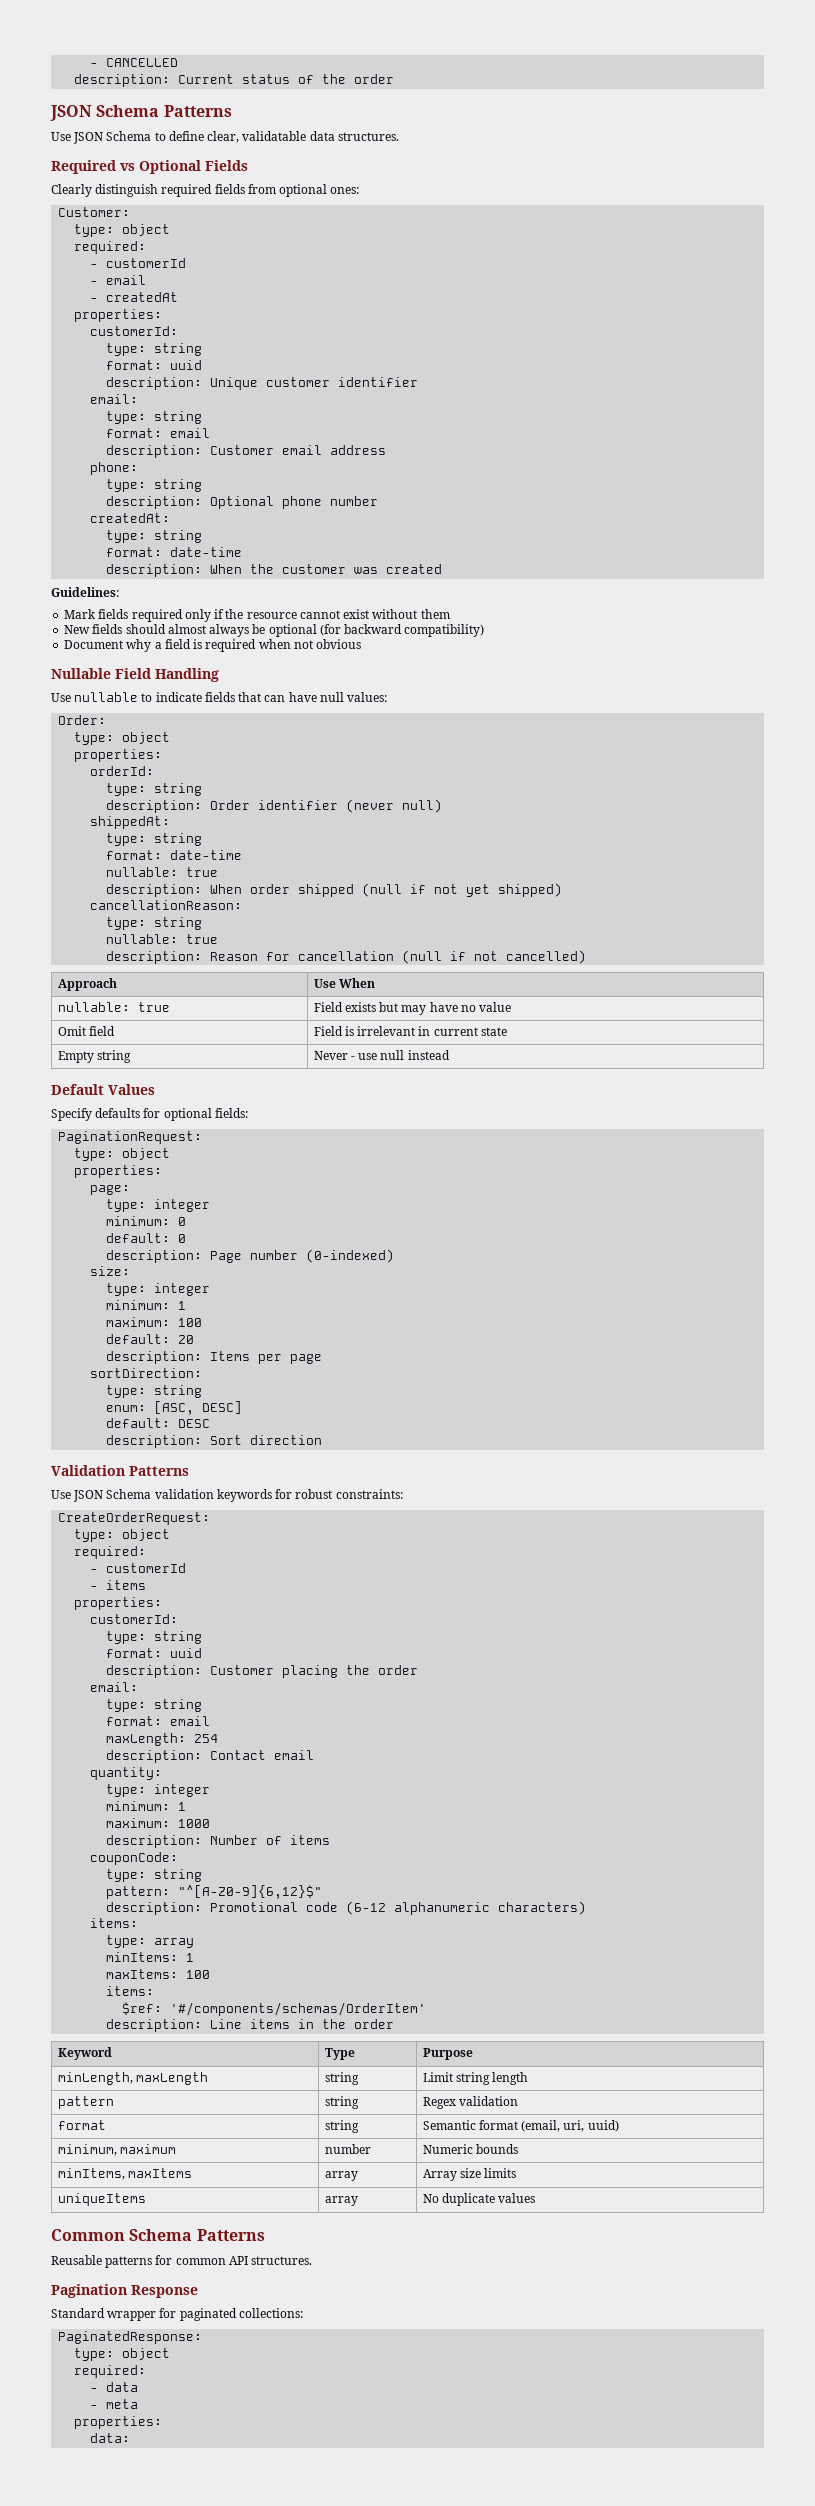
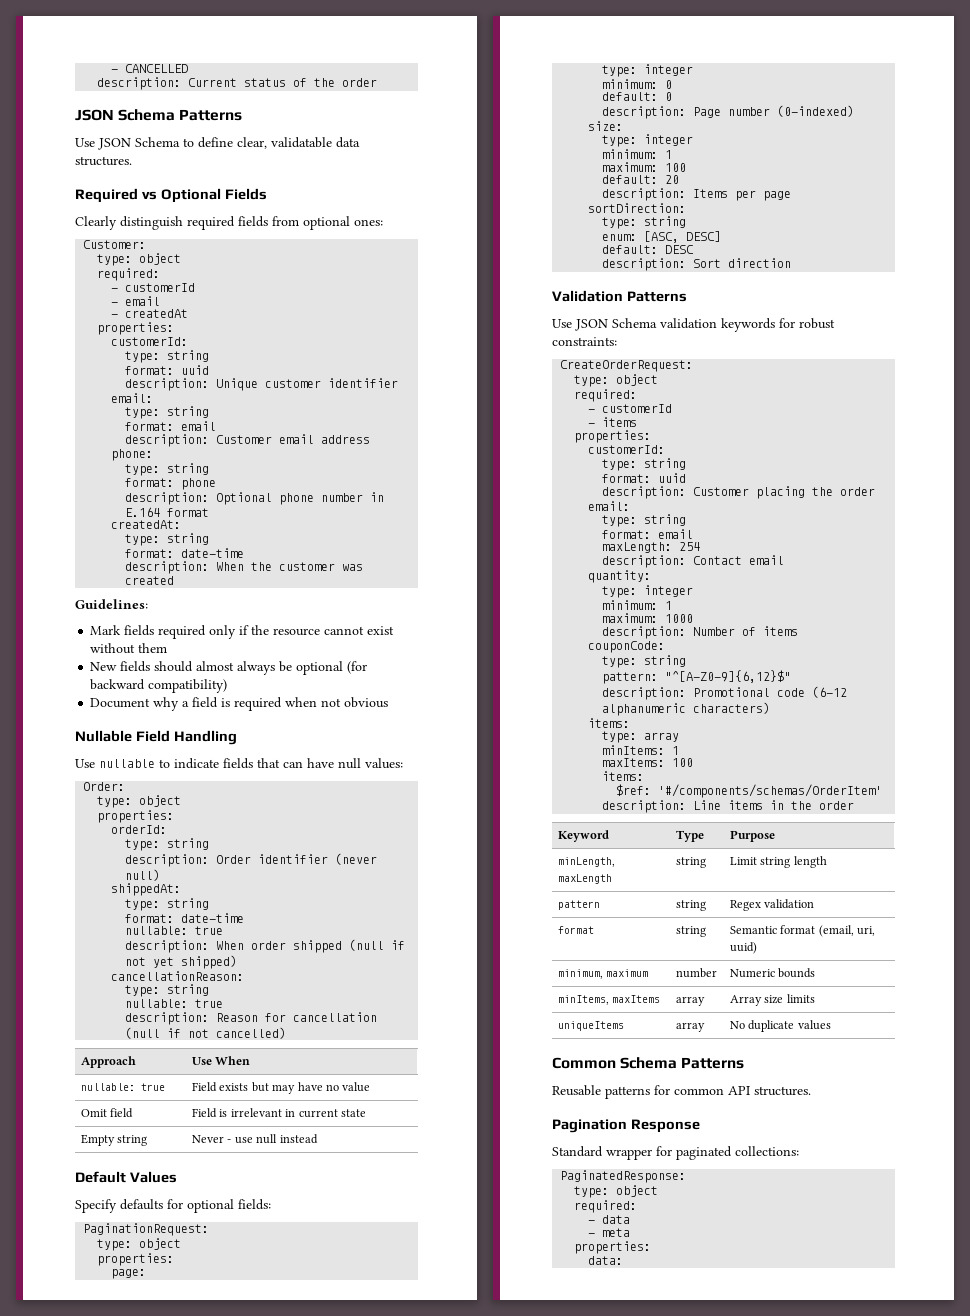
(203, 485) none -> [125,478,217,490] // format: phone
(379, 501) none -> [370,492,385,502] [125,507,210,517] in E.164 format

